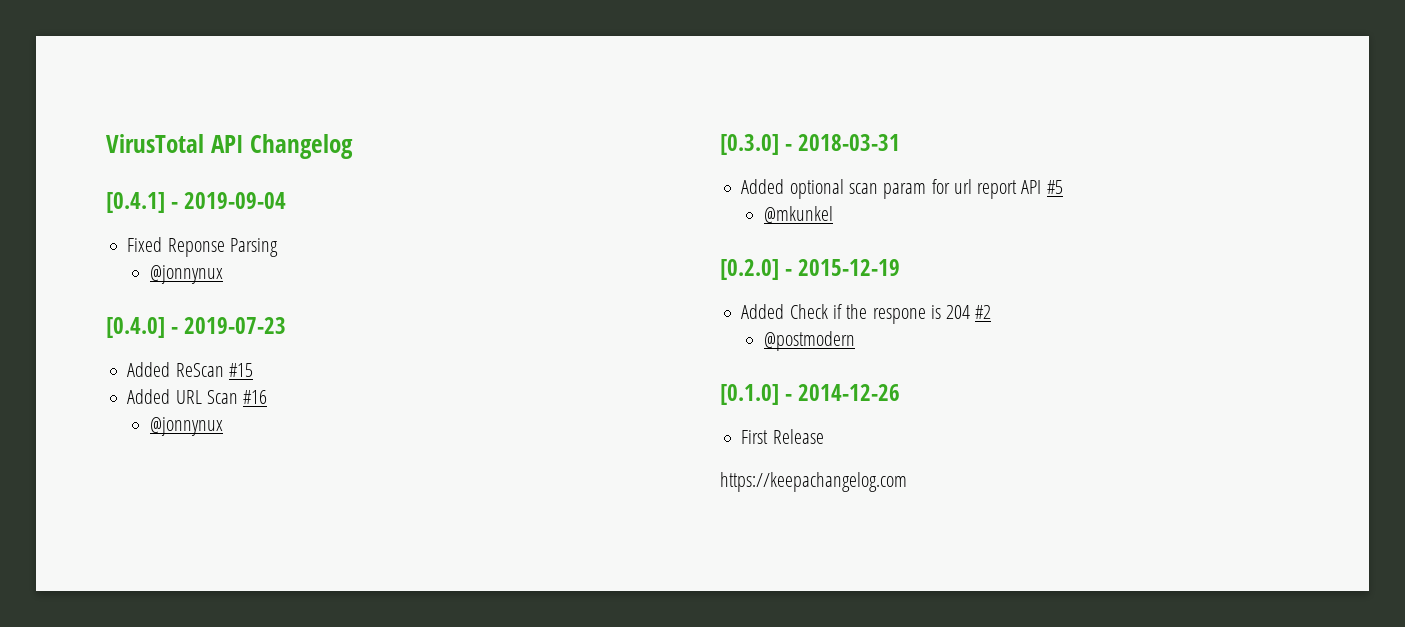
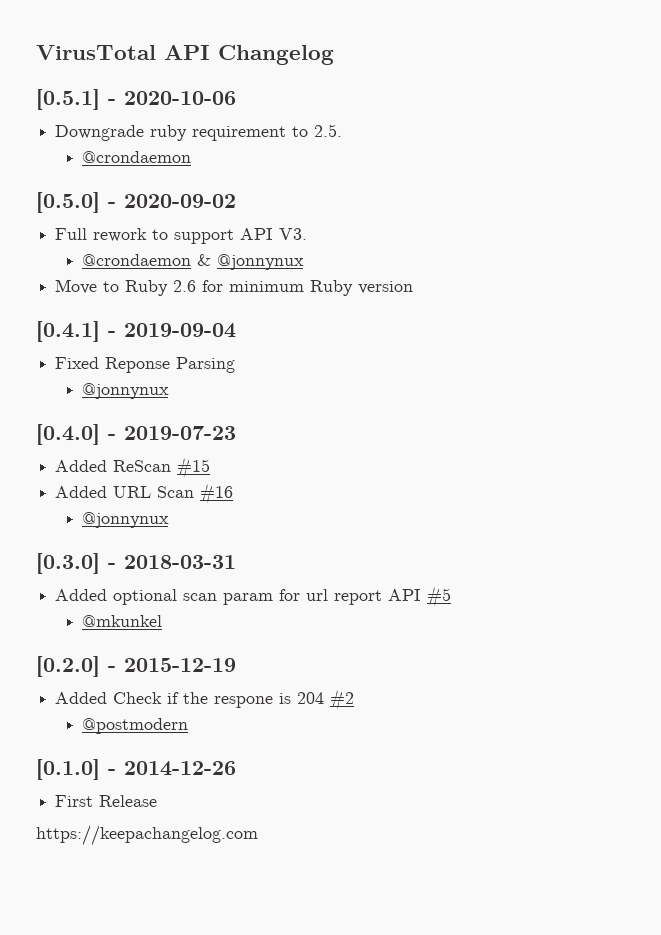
(354, 146) none -> [36,89,236,110] [55,124,343,141] [82,151,192,163] [36,192,236,213] [55,228,308,244] [82,254,305,270] [55,279,414,296] // [0.5.1] - 2020-10-06 // Downgrade ruby requirement to 2.5. // @crondaemon // [0.5.0] - 2020-09-02 // Full rework to support API V3. // @crondaemon & @jonnynux // Move to Ruby 2.6 for minimum Ruby version

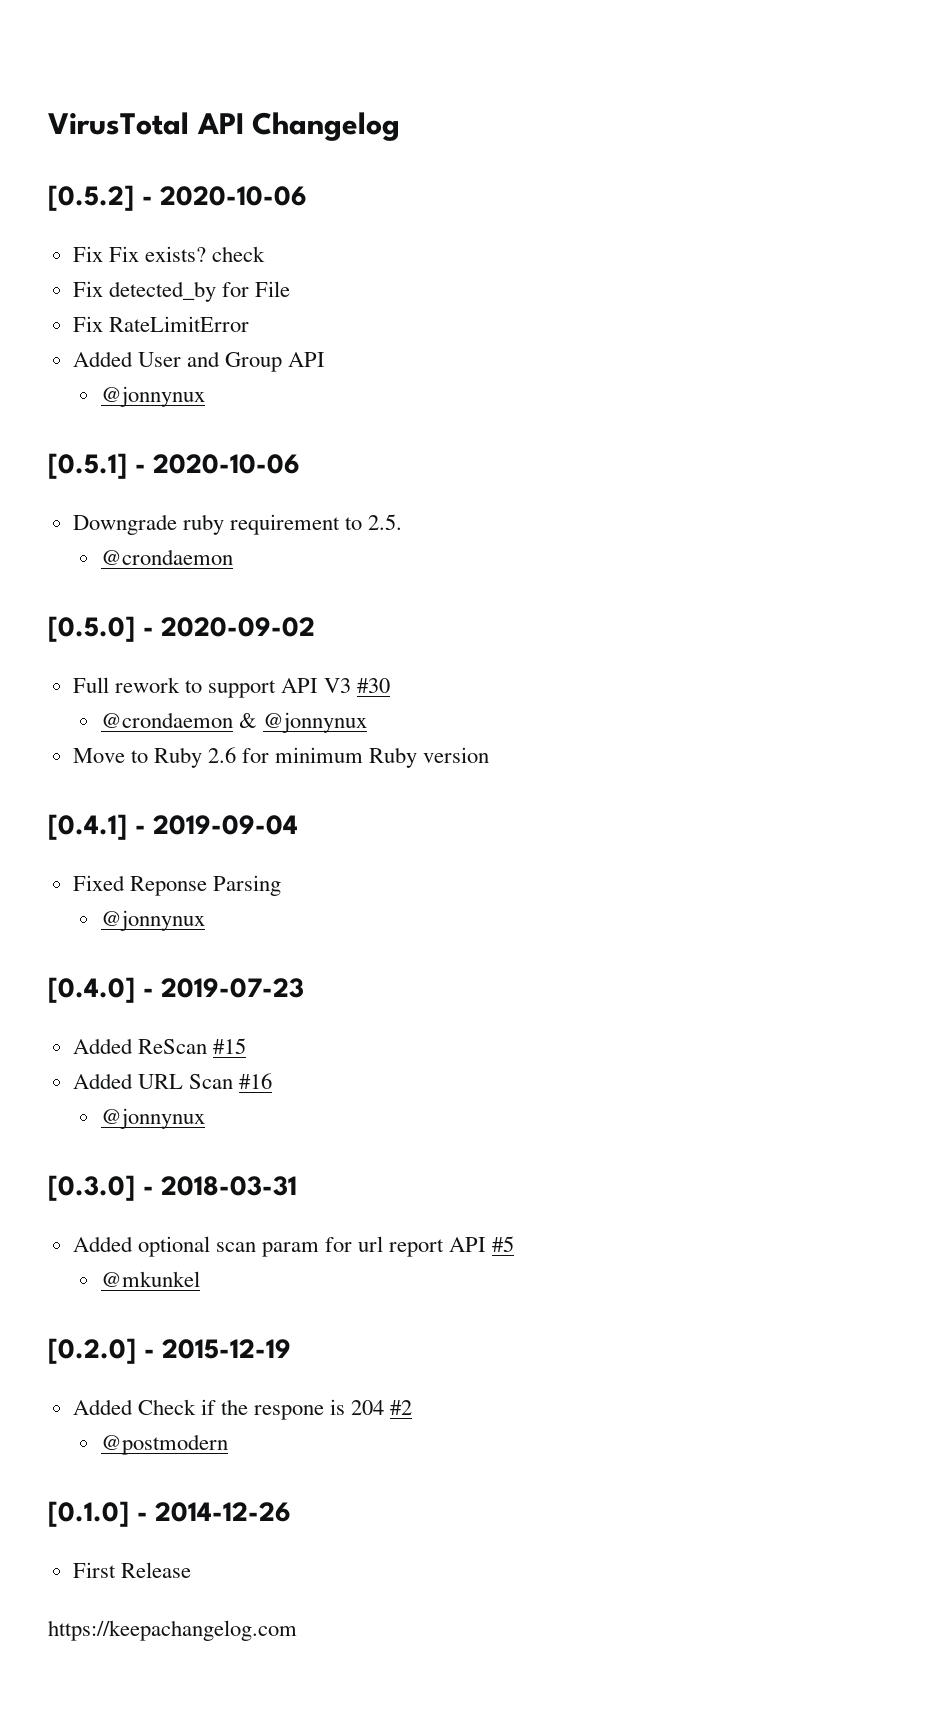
(334, 55) none -> [48,185,308,211] [72,246,265,262] [72,281,290,302] [72,316,249,332] [72,351,326,372] [100,386,205,407] // [0.5.2] - 2020-10-06 // Fix Fix exists? check // Fix detected_by for File // Fix RateLimitError // Added User and Group API // @jonnynux
[279,228,308,240] V3. -> [324,678,391,693] V3 #30

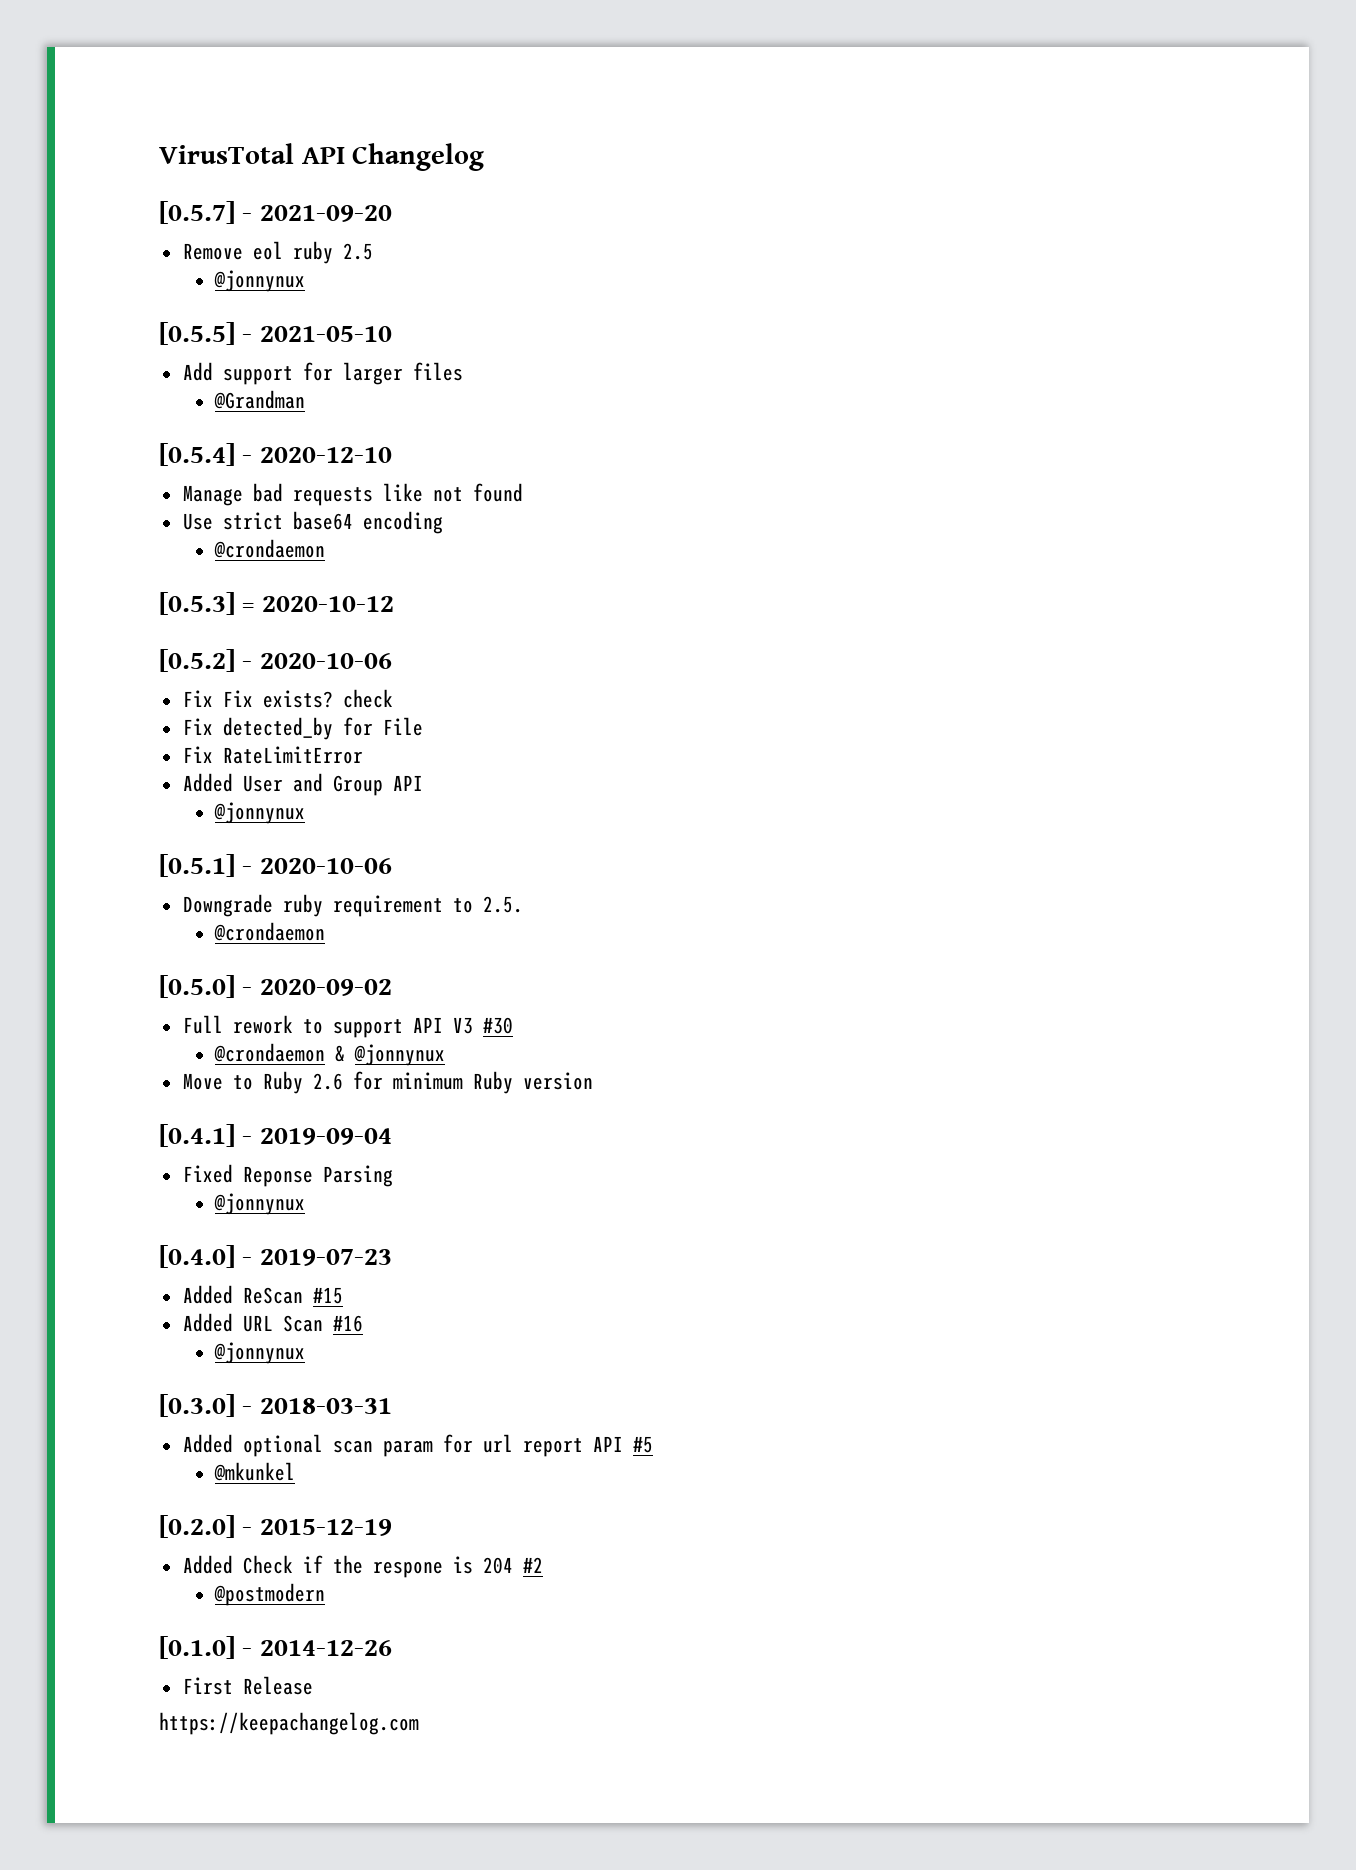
(401, 126) none -> [159,201,392,224] [182,241,373,264] [213,270,305,292] [159,322,392,345] [182,362,463,385] [213,390,305,409] [159,443,392,466] [182,483,523,506] [182,511,443,534] [213,539,325,558] [159,592,394,615] // [0.5.7] - 2021-09-20 // Remove eol ruby 2.5 // @jonnynux // [0.5.5] - 2021-05-10 // Add support for larger files // @Grandman // [0.5.4] - 2020-12-10 // Manage bad requests like not found // Use strict base64 encoding // @crondaemon // [0.5.3] = 2020-10-12

